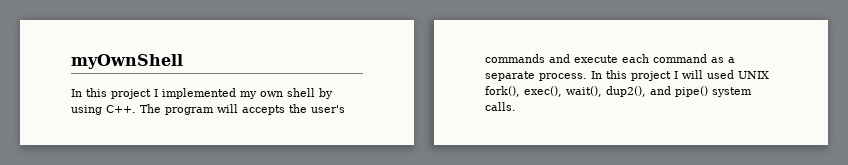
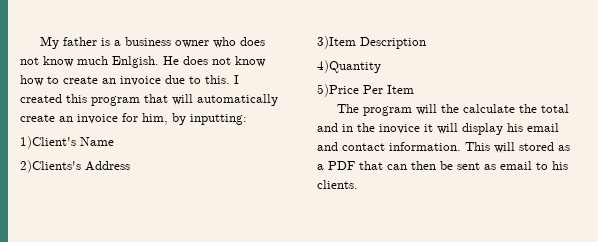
[71,54,183,69] [71,88,333,99] [71,104,345,115] [485,54,735,63] [485,70,769,81] [485,86,752,97] [485,102,516,111] myOwnShell // In this project I implemented my own shell by using C++. The program will accepts the user's commands and execute each command as a separate process. In this project I will used UNIX fork(), exec(), wait(), dup2(), and pipe() system calls. -> [40,36,266,49] [20,56,266,68] [20,75,239,86] [20,94,278,106] [20,113,247,125] [20,136,114,149] [20,160,130,173] [317,36,426,49] [317,60,381,73] [317,84,414,97] [337,104,570,116] [317,123,559,135] [317,142,570,153] [317,161,568,170] [317,180,358,189] My father is a business owner who does not know much Enlgish. He does not know how to create an invoice due to this. I created this program that will automatically create an invoice for him, by inputting: // 1)Client's Name // 2)Clients's Address // 3)Item Description // 4)Quantity // 5)Price Per Item // The program will the calculate the total and in the inovice it will display his email and contact information. This will stored as a PDF that can then be sent as email to his clients.

